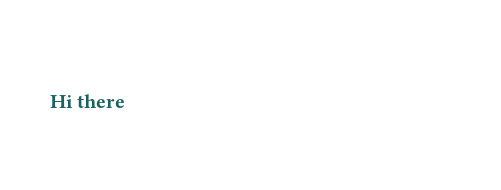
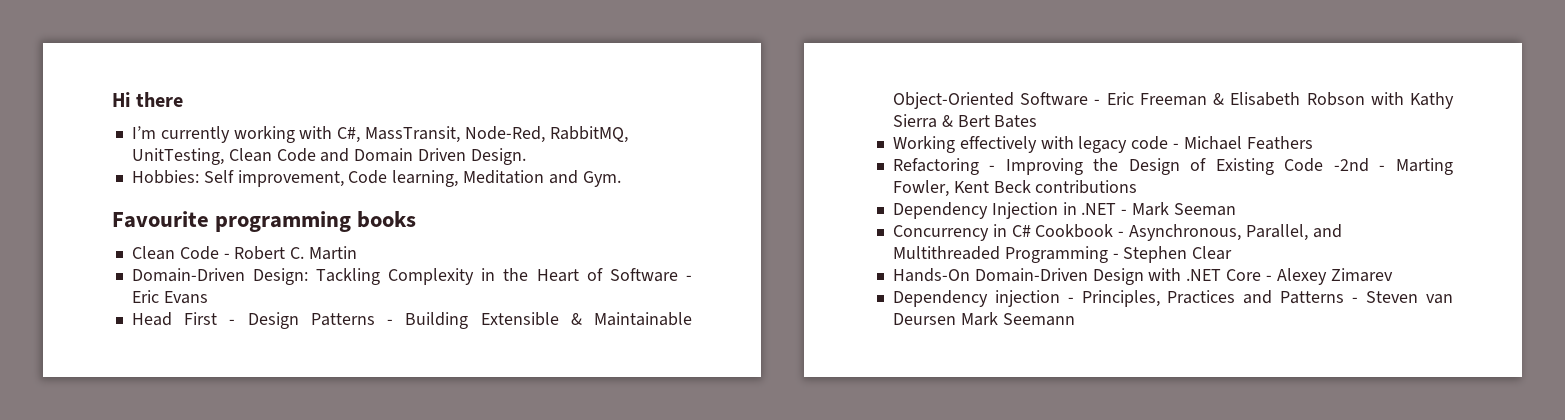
(126, 101) none -> [131,126,628,143] [131,148,526,165] [131,170,621,187] [112,211,417,232] [131,246,358,260] [131,268,692,285] [131,290,208,304] [131,312,693,329] [892,92,1454,109] [892,114,1038,128] [892,136,1313,153] [892,158,1453,175] [892,180,1138,197] [892,202,1236,219] [892,224,1342,241] [892,246,1233,263] [892,268,1393,285] [892,290,1453,307] [892,312,1075,326] // I’m currently working with C#, MassTransit, Node-Red, RabbitMQ, UnitTesting, Clean Code and Domain Driven Design. // Hobbies: Self improvement, Code learning, Meditation and Gym. // Favourite programming books // Clean Code - Robert C. Martin // Domain-Driven Design: Tackling Complexity in the Heart of Software - Eric Evans // Head First - Design Patterns - Building Extensible & Maintainable Object-Oriented Software - Eric Freeman & Elisabeth Robson with Kathy Sierra & Bert Bates // Working effectively with legacy code - Michael Feathers // Refactoring - Improving the Design of Existing Code -2nd - Marting Fowler, Kent Beck contributions // Dependency Injection in .NET - Mark Seeman // Concurrency in C# Cookbook - Asynchronous, Parallel, and Multithreaded Programming - Stephen Clear // Hands-On Domain-Driven Design with .NET Core - Alexey Zimarev // Dependency injection - Principles, Practices and Patterns - Steven van Deursen Mark Seemann

